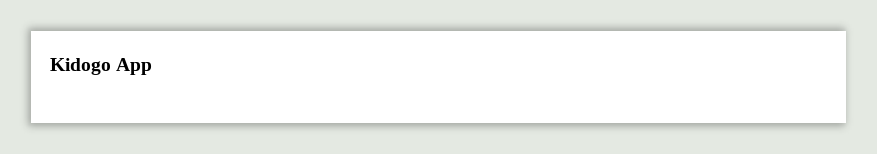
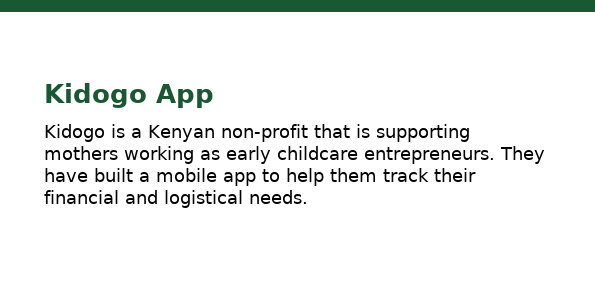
(153, 66) none -> [44,124,470,142] [44,146,545,164] [44,168,476,186] [44,190,308,208] // Kidogo is a Kenyan non-profit that is supporting mothers working as early childcare entrepreneurs. They have built a mobile app to help them track their financial and logistical needs.

